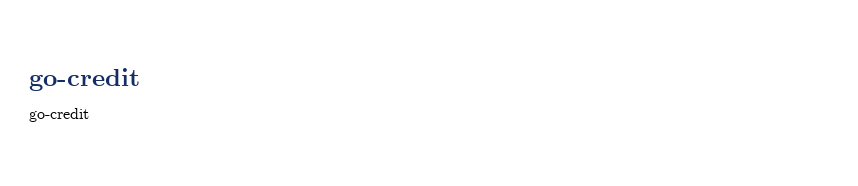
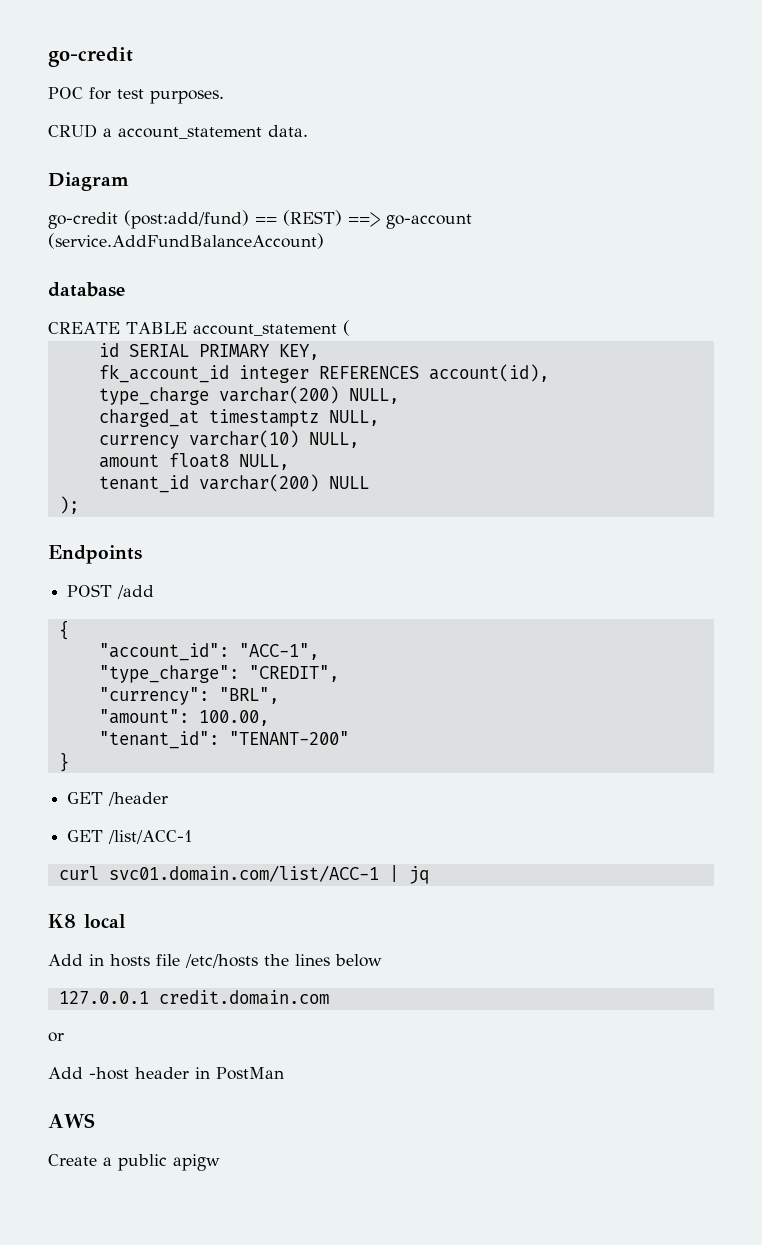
[29,108,89,122] go-credit -> [48,87,224,104] [48,124,308,139] [48,172,129,191] [48,210,472,229] [48,233,324,249] [48,282,125,297] [48,320,350,336] [98,343,319,360] [98,364,549,383] [98,386,399,405] [98,409,379,427] [98,430,359,449] [98,453,289,470] [98,474,369,493] [58,496,79,514] [48,545,142,564] [67,584,155,599] [58,620,69,640] [98,643,319,661] [98,665,339,683] [98,687,279,705] [98,709,269,726] [98,731,349,749] [58,752,69,772] [67,792,169,806] [67,830,193,844] [58,865,429,884] [48,914,125,928] [48,954,382,968] [58,990,329,1005] [48,1032,64,1042] [48,1067,284,1080] [48,1113,95,1128] [48,1154,220,1171] POC for test purposes. // CRUD a account_statement data. // Diagram // go-credit (post:add/fund) == (REST) ==> go-account (service.AddFundBalanceAccount) // database // CREATE TABLE account_statement ( // id SERIAL PRIMARY KEY, // fk_account_id integer REFERENCES account(id), // type_charge varchar(200) NULL, // charged_at timestamptz NULL, // currency varchar(10) NULL, // amount float8 NULL, // tenant_id varchar(200) NULL // ); // Endpoints // POST /add // { // "account_id": "ACC-1", // "type_charge": "CREDIT", // "currency": "BRL", // "amount": 100.00, // "tenant_id": "TENANT-200" // } // GET /header // GET /list/ACC-1 // curl svc01.domain.com/list/ACC-1 | jq // K8 local // Add in hosts file /etc/hosts the lines below // 127.0.0.1 credit.domain.com // or // Add -host header in PostMan // AWS // Create a public apigw

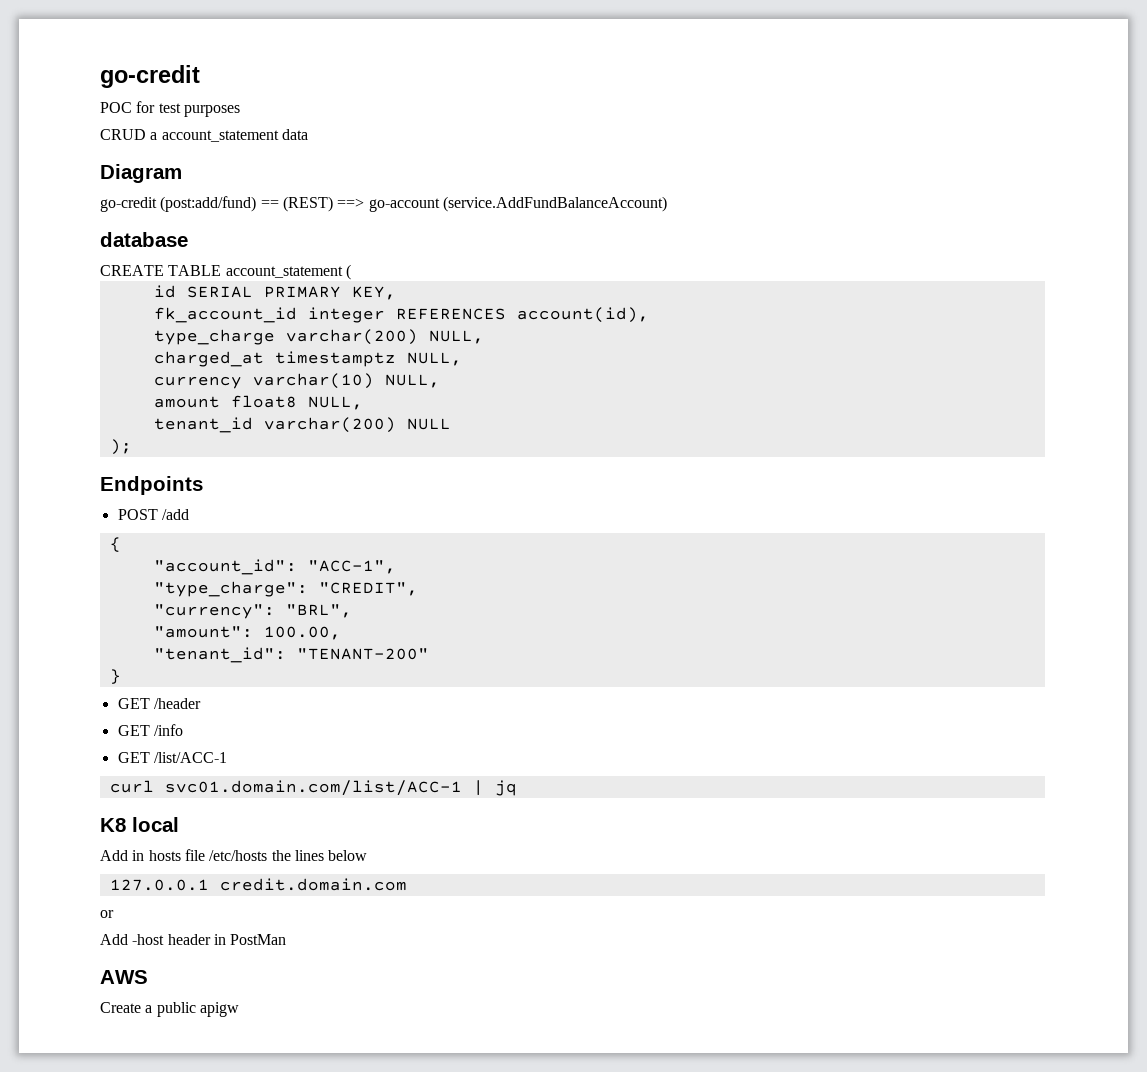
[150,90,224,104] purposes. -> [183,105,240,117] purposes
[268,125,308,137] data. -> [281,129,308,140] data
(169, 799) none -> [117,724,183,736] // GET /info

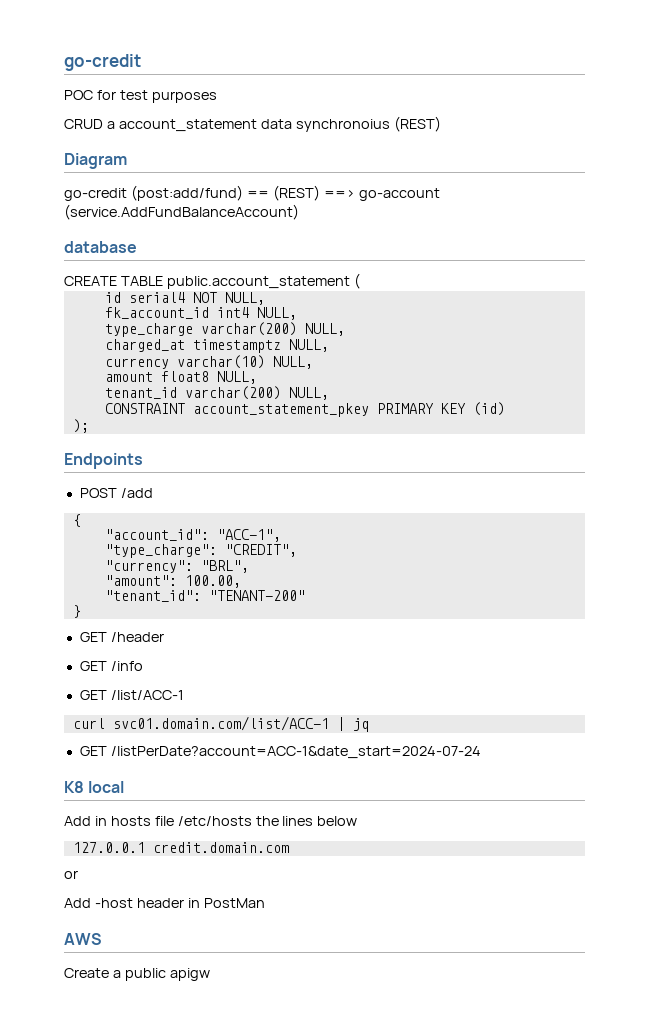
(308, 134) none -> [295,116,441,132] synchronoius (REST)
[225,266,343,278] account_statement -> [166,276,350,289] public.account_statement
[186,286,396,300] [153,307,649,323] SERIAL PRIMARY KEY, // fk_account_id integer REFERENCES account(id), -> [128,292,265,305] [104,307,297,320] serial4 NOT NULL, // fk_account_id int4 NULL,
[406,418,451,430] NULL -> [288,387,329,400] [104,402,505,417] NULL, // CONSTRAINT account_statement_pkey PRIMARY KEY (id)
(517, 788) none -> [79,746,481,759] // GET /listPerDate?account=ACC-1&date_start=2024-07-24

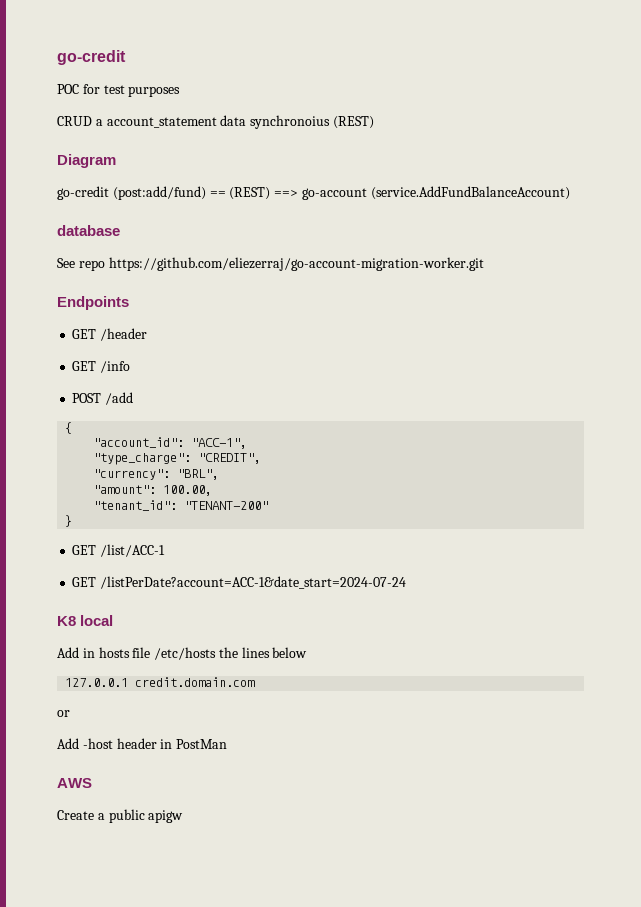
[64,273,360,289] [104,292,265,305] [104,307,297,320] [104,322,345,337] [104,339,329,353] [104,355,313,369] [104,371,257,384] [104,386,329,400] [104,402,505,417] [72,419,89,433] [64,453,143,469] CREATE TABLE public.account_statement ( // id serial4 NOT NULL, // fk_account_id int4 NULL, // type_charge varchar(200) NULL, // charged_at timestamptz NULL, // currency varchar(10) NULL, // amount float8 NULL, // tenant_id varchar(200) NULL, // CONSTRAINT account_statement_pkey PRIMARY KEY (id) // ); // Endpoints -> [57,257,484,271] [57,296,129,310] [72,328,148,341] [72,361,131,373] See repo https://github.com/eliezerraj/go-account-migration-worker.git // Endpoints // GET /header // GET /info
[110,632,164,642] [79,661,143,671] [79,690,184,700] [72,716,369,732] /header // GET /info // GET /list/ACC-1 // curl svc01.domain.com/list/ACC-1 | jq -> [100,544,166,557] /list/ACC-1

